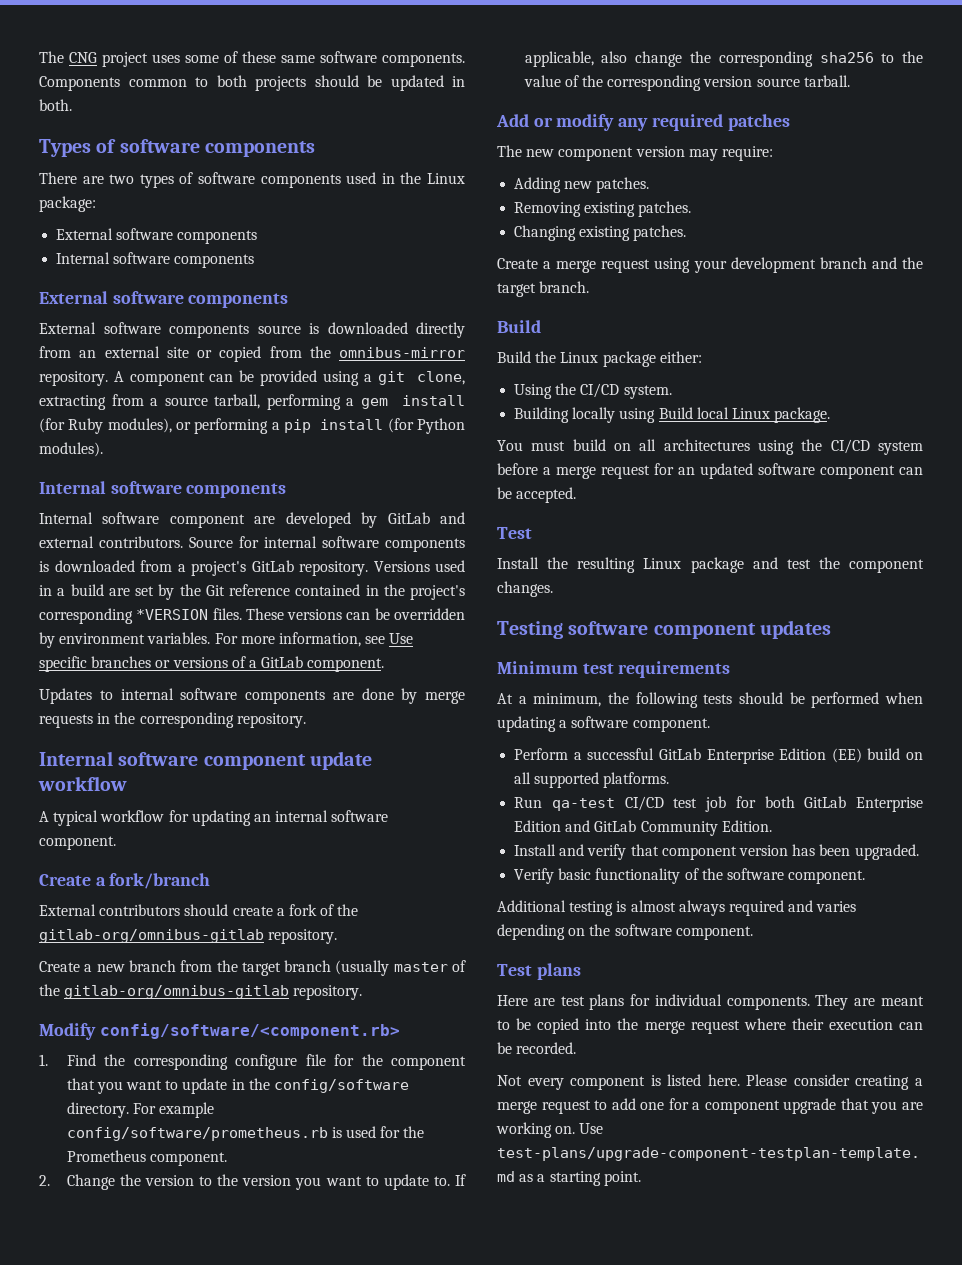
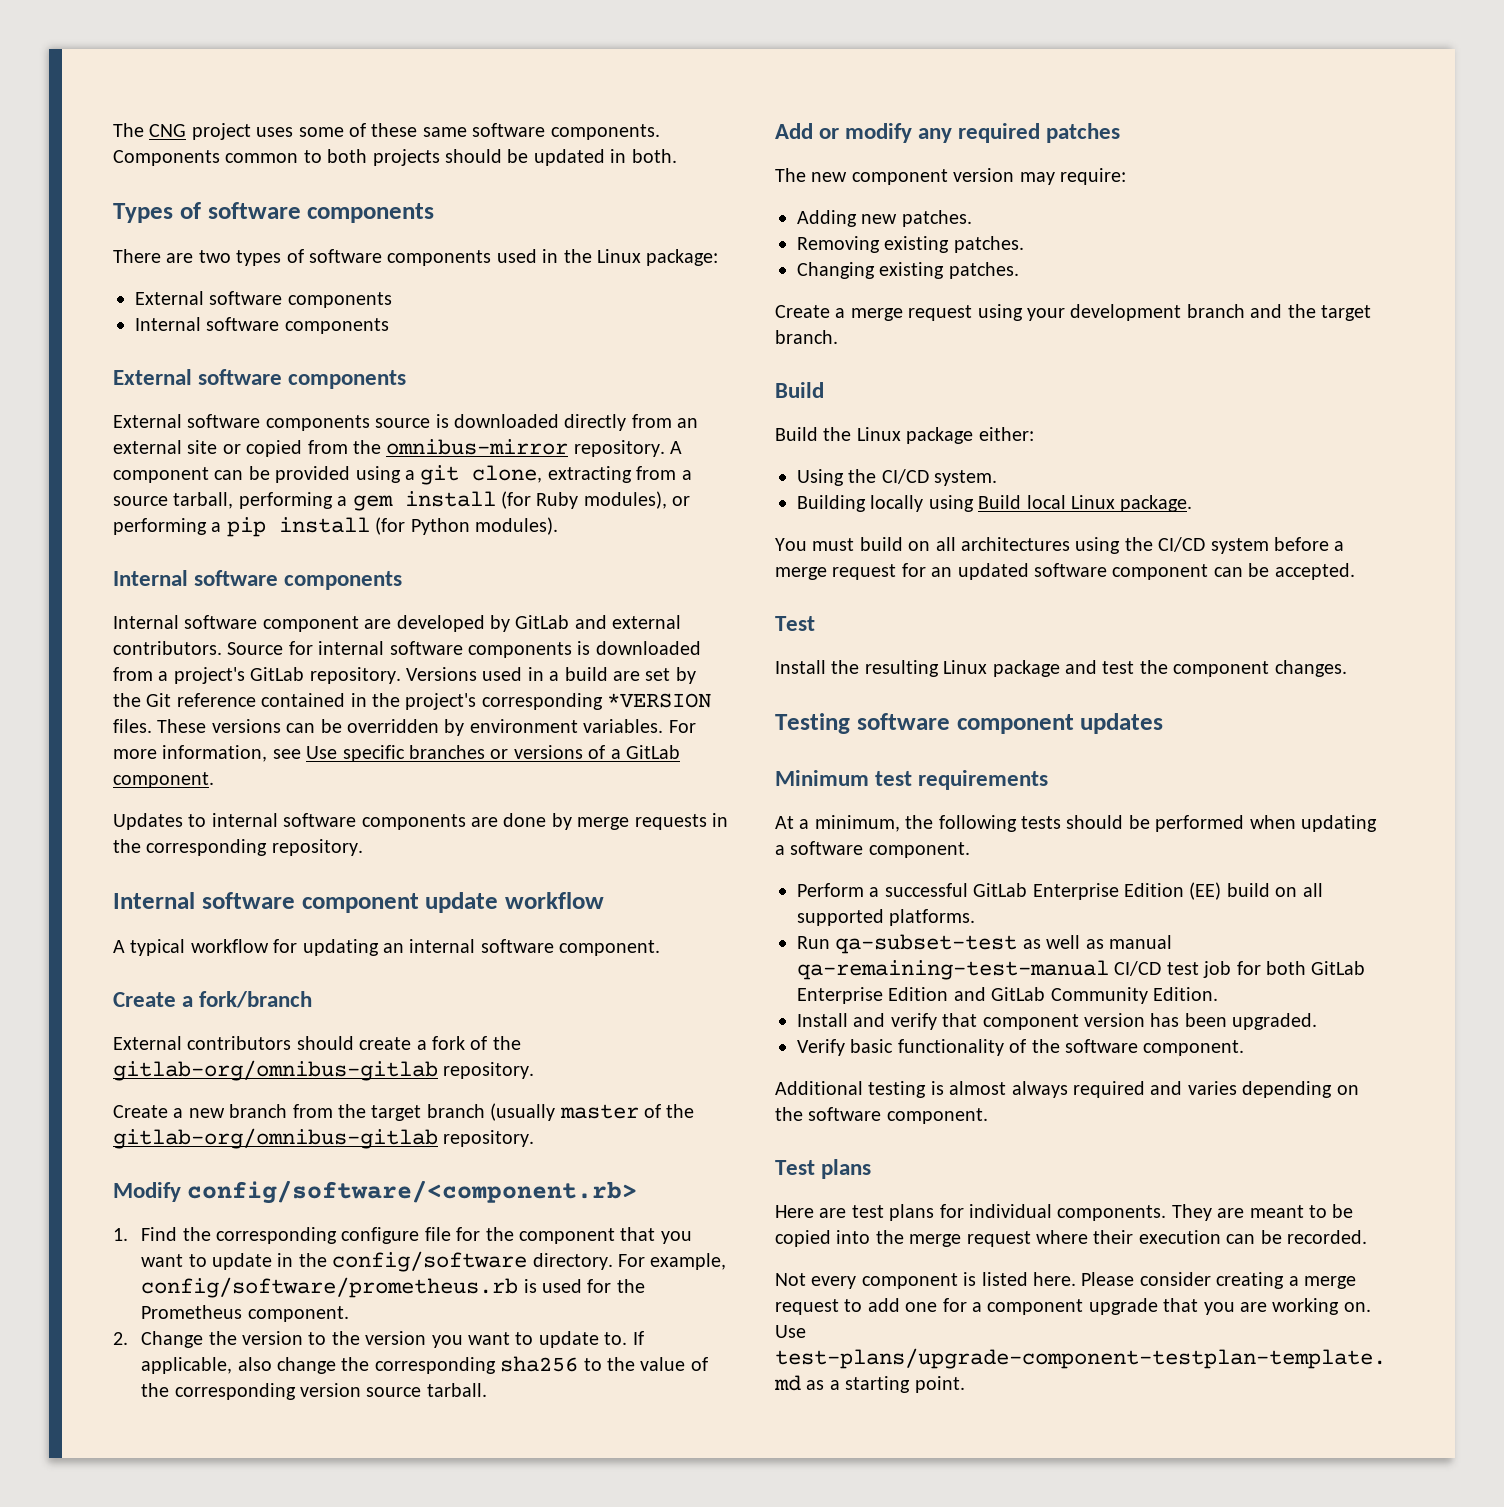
[159,1102,215,1118] example -> [650,1253,727,1270] example,
[551,798,615,811] qa-test -> [835,934,1172,954] [797,960,1109,980] qa-subset-test as well as manual qa-remaining-test-manual

